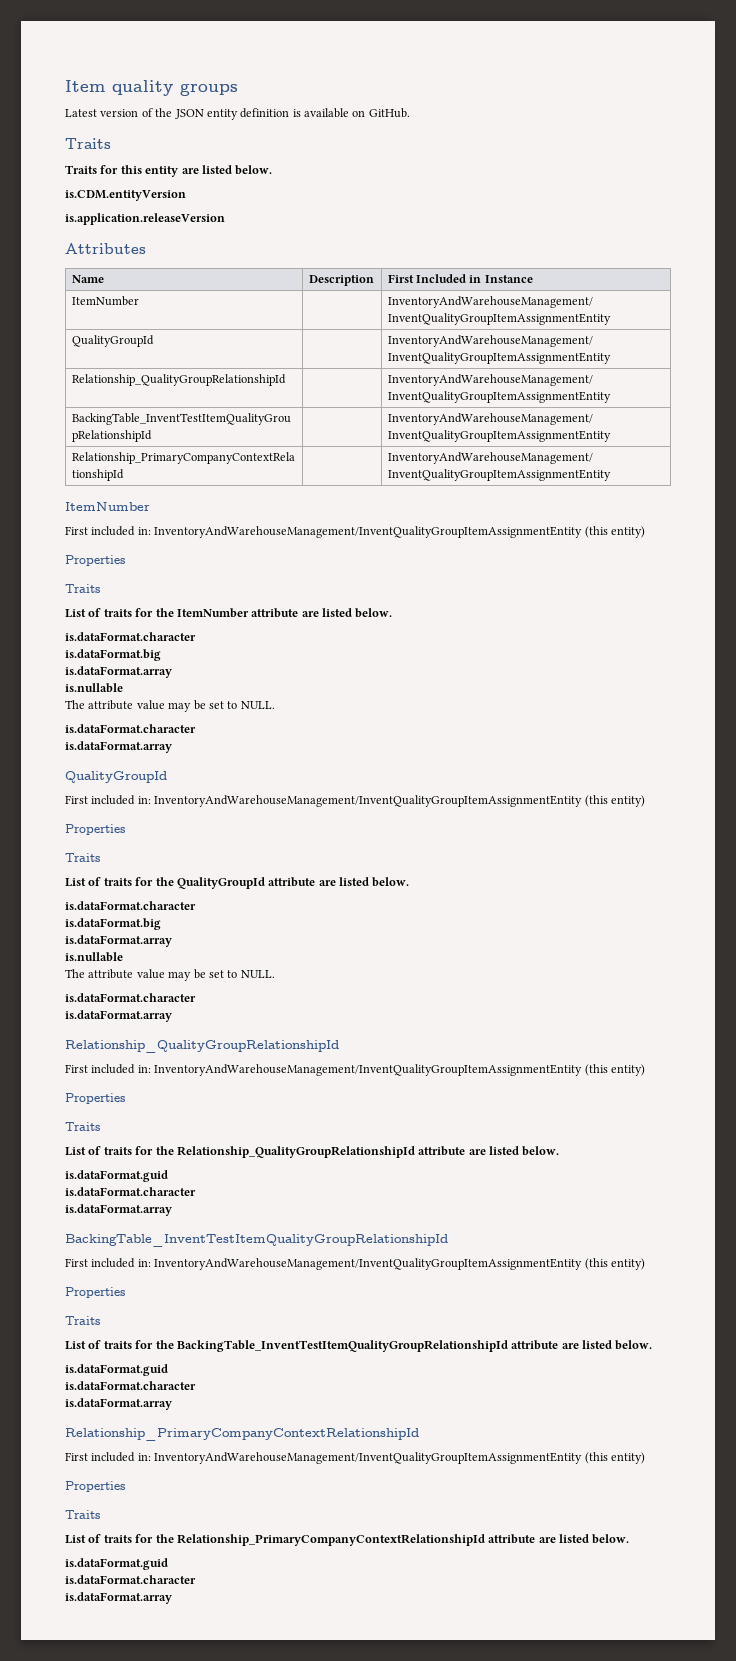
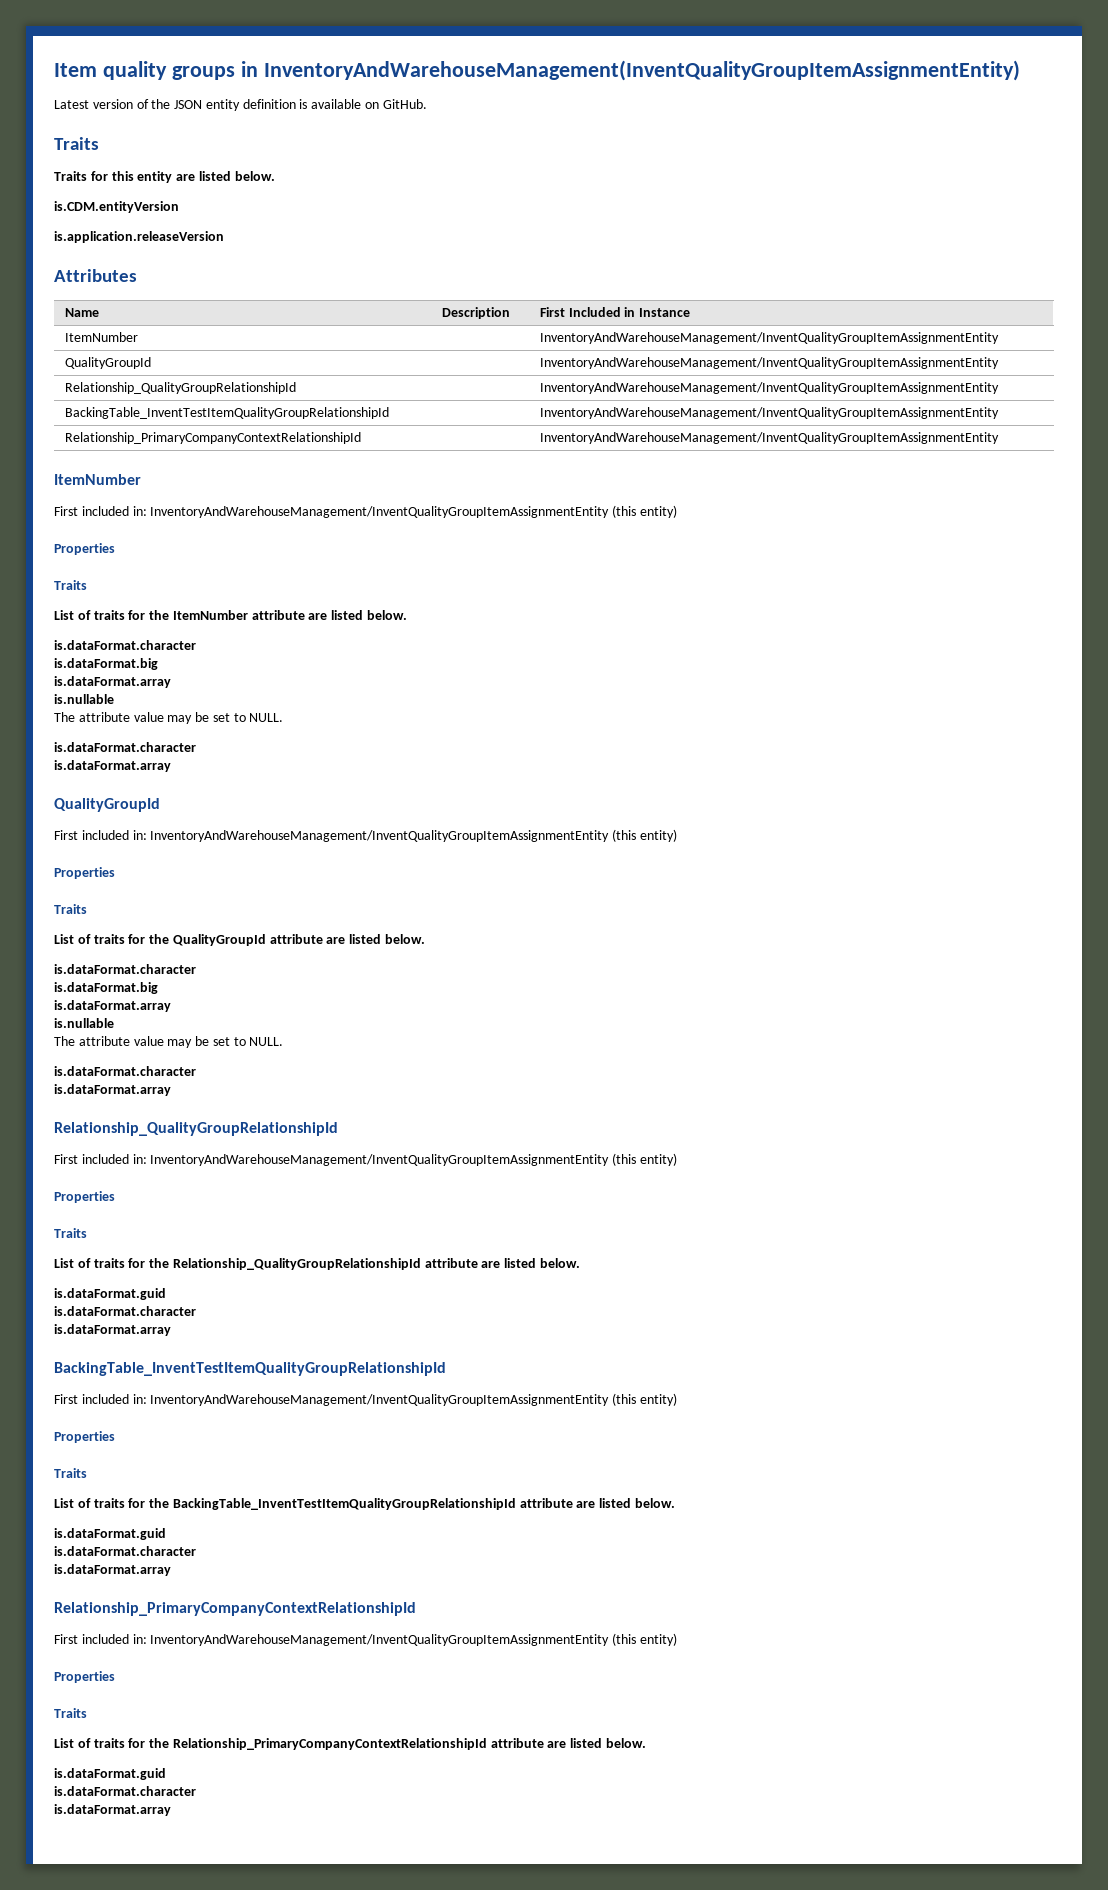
(238, 89) none -> [240,60,1020,81] in InventoryAndWarehouseManagement(InventQualityGroupItemAssignmentEntity)

